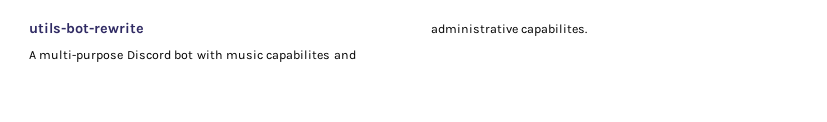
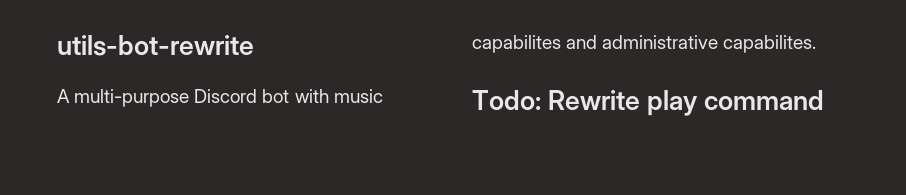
(588, 30) none -> [472,90,825,116] // Todo: Rewrite play command

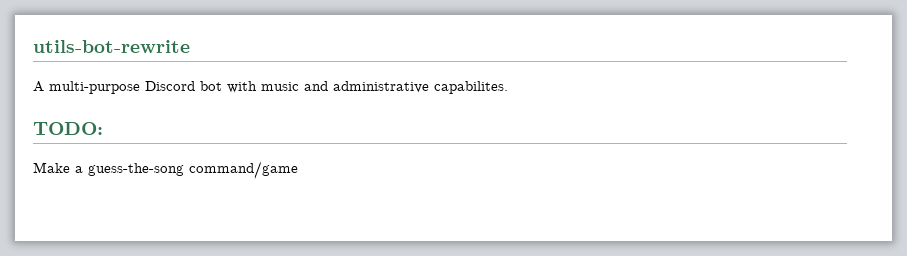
[472,35,561,53] capabilites -> (299, 86) none
[472,90,825,116] Todo: Rewrite play command -> [33,122,103,135] [33,161,298,179] TODO: // Make a guess-the-song command/game

